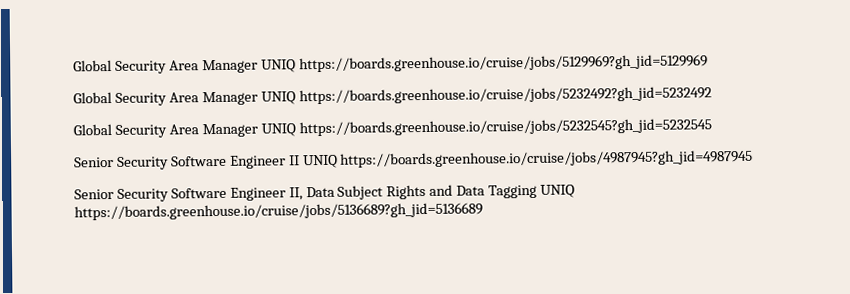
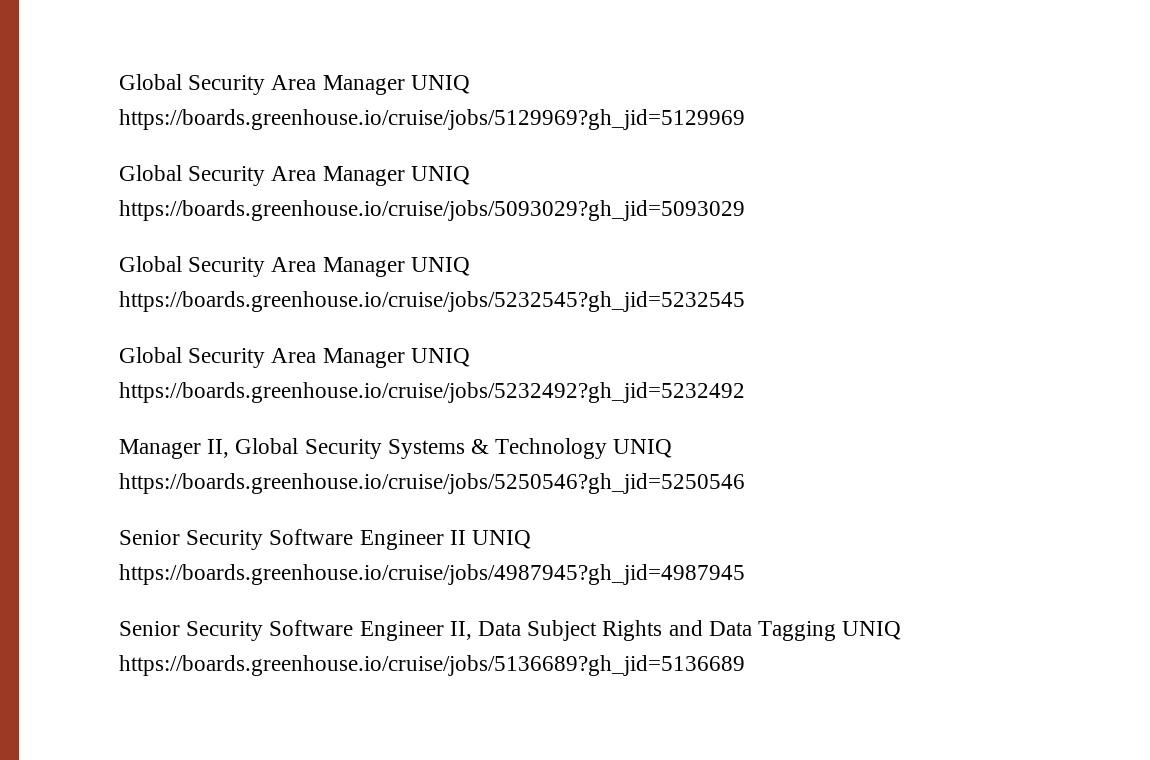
[298,86,712,105] https://boards.greenhouse.io/cruise/jobs/5232492?gh_jid=5232492 -> [119,200,745,221] https://boards.greenhouse.io/cruise/jobs/5093029?gh_jid=5093029
(712, 127) none -> [119,347,470,368] [119,382,745,403] [119,438,673,459] [119,473,745,494] // Global Security Area Manager UNIQ https://boards.greenhouse.io/cruise/jobs/5232492?gh_jid=5232492 // Manager II, Global Security Systems & Technology UNIQ https://boards.greenhouse.io/cruise/jobs/5250546?gh_jid=5250546

